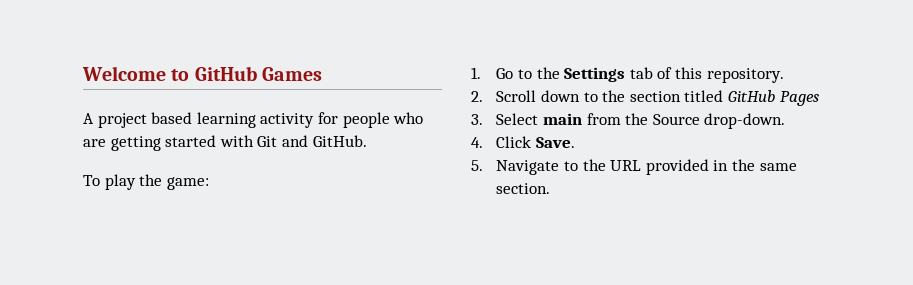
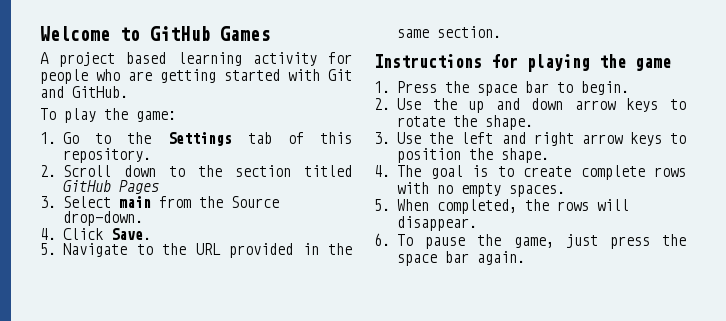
(551, 188) none -> [374,54,671,72] [374,81,630,96] [374,98,686,113] [397,115,534,130] [374,132,686,146] [397,148,550,163] [374,165,686,180] [397,182,566,197] [374,199,630,214] [397,216,478,231] [374,233,686,249] [397,251,526,266] // Instructions for playing the game // 1. Press the space bar to begin. // 2. Use the up and down arrow keys to rotate the shape. // 3. Use the left and right arrow keys to position the shape. // 4. The goal is to create complete rows with no empty spaces. // 5. When completed, the rows will disappear. // 6. To pause the game, just press the space bar again.

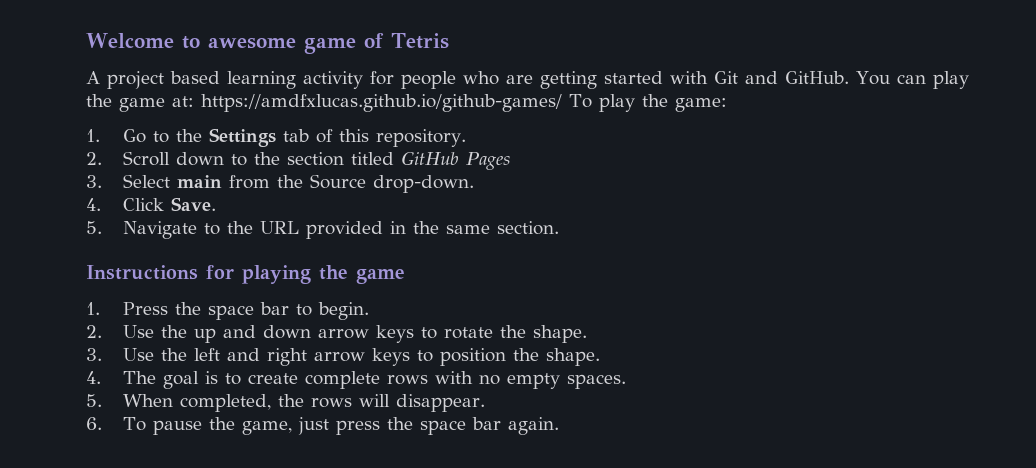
[150,26,270,41] GitHub Games -> [207,33,449,54] awesome game of Tetris
(128, 92) // -> [856,71,969,89] [86,94,562,112] You can play the game at: https://amdfxlucas.github.io/github-games/

